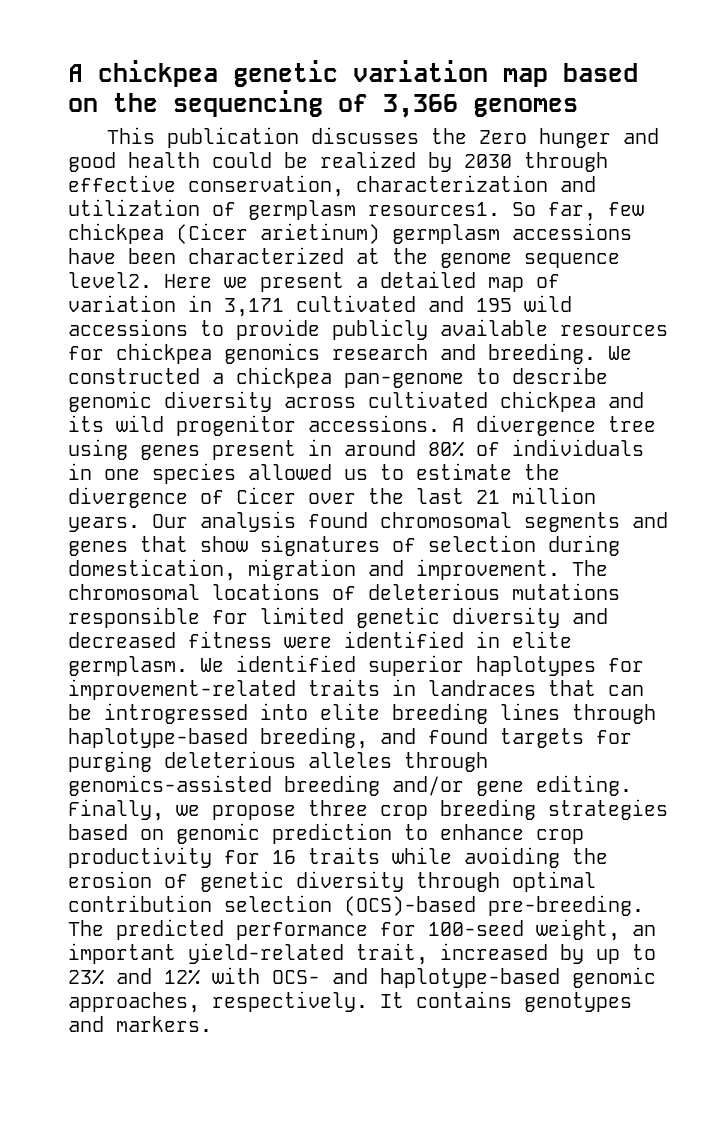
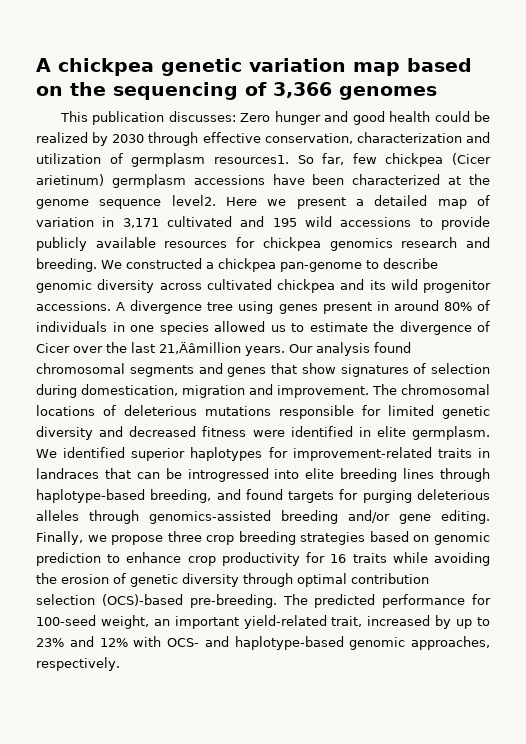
[310,127,467,144] discusses the -> [168,111,236,122] discusses:
[476,487,596,504] 21 million -> [159,342,241,354] 21‚Äâmillion
[380,991,632,1012] [68,1016,212,1032] It contains genotypes and markers. -> (120, 664) none

